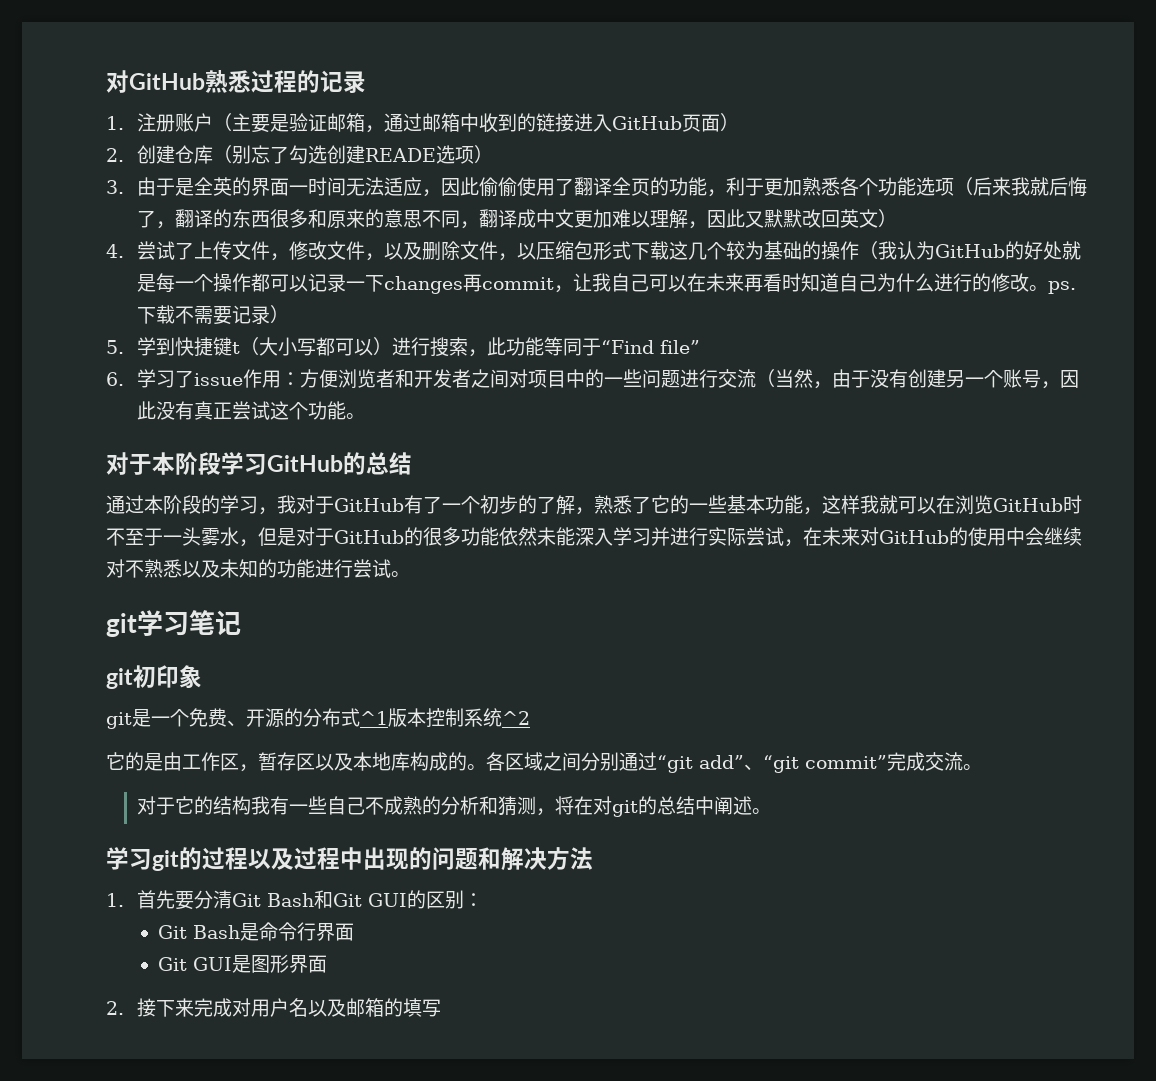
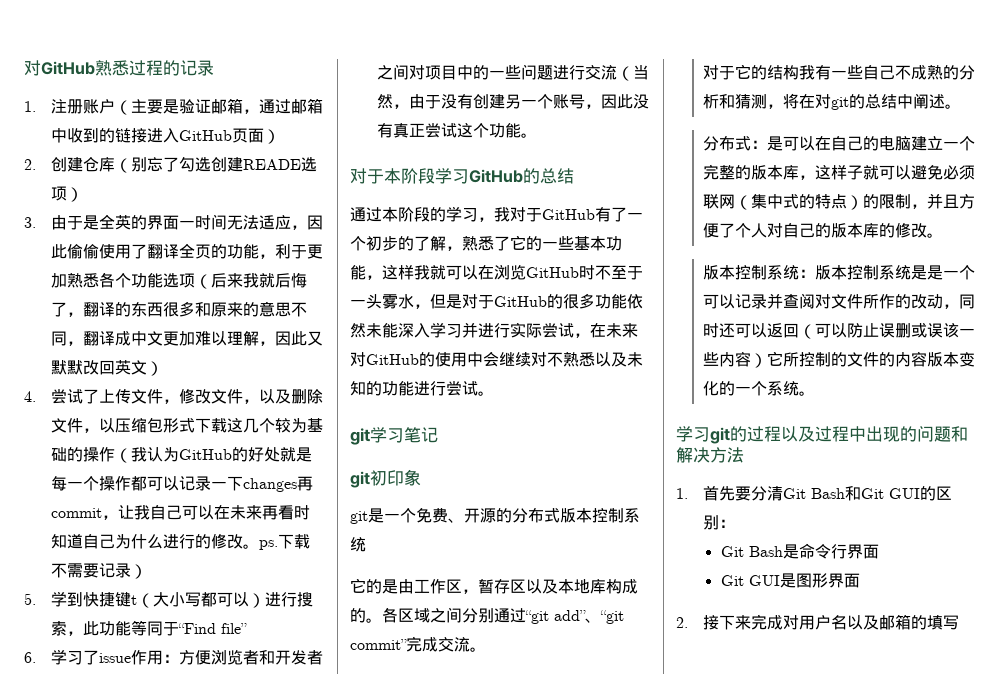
[360,708,530,728] ^1版本控制系统^2 -> [560,508,640,523] [350,537,366,552] 版本控制系统
(772, 811) none -> [702,135,975,151] [702,164,975,180] [702,193,975,210] [702,222,943,238] [702,265,975,280] [702,293,975,309] [702,323,975,339] [702,351,975,368] [702,381,815,396] // 分布式：是可以在自己的电脑建立一个完整的版本库，这样子就可以避免必须联网（集中式的特点）的限制，并且方便了个人对自己的版本库的修改。 // 版本控制系统：版本控制系统是是一个可以记录并查阅对文件所作的改动，同时还可以返回（可以防止误删或误该一些内容）它所控制的文件的内容版本变化的一个系统。

